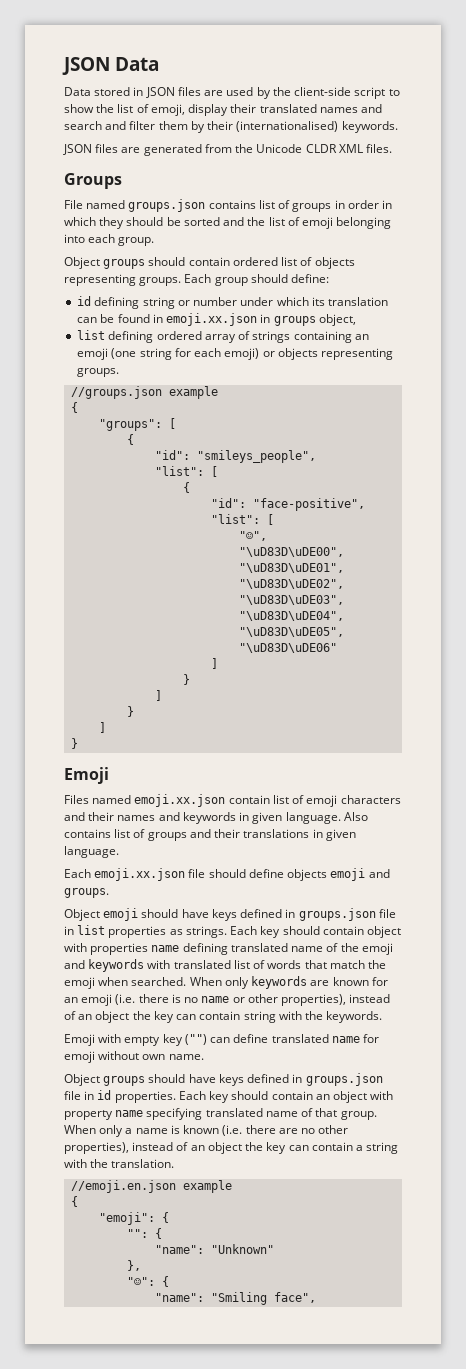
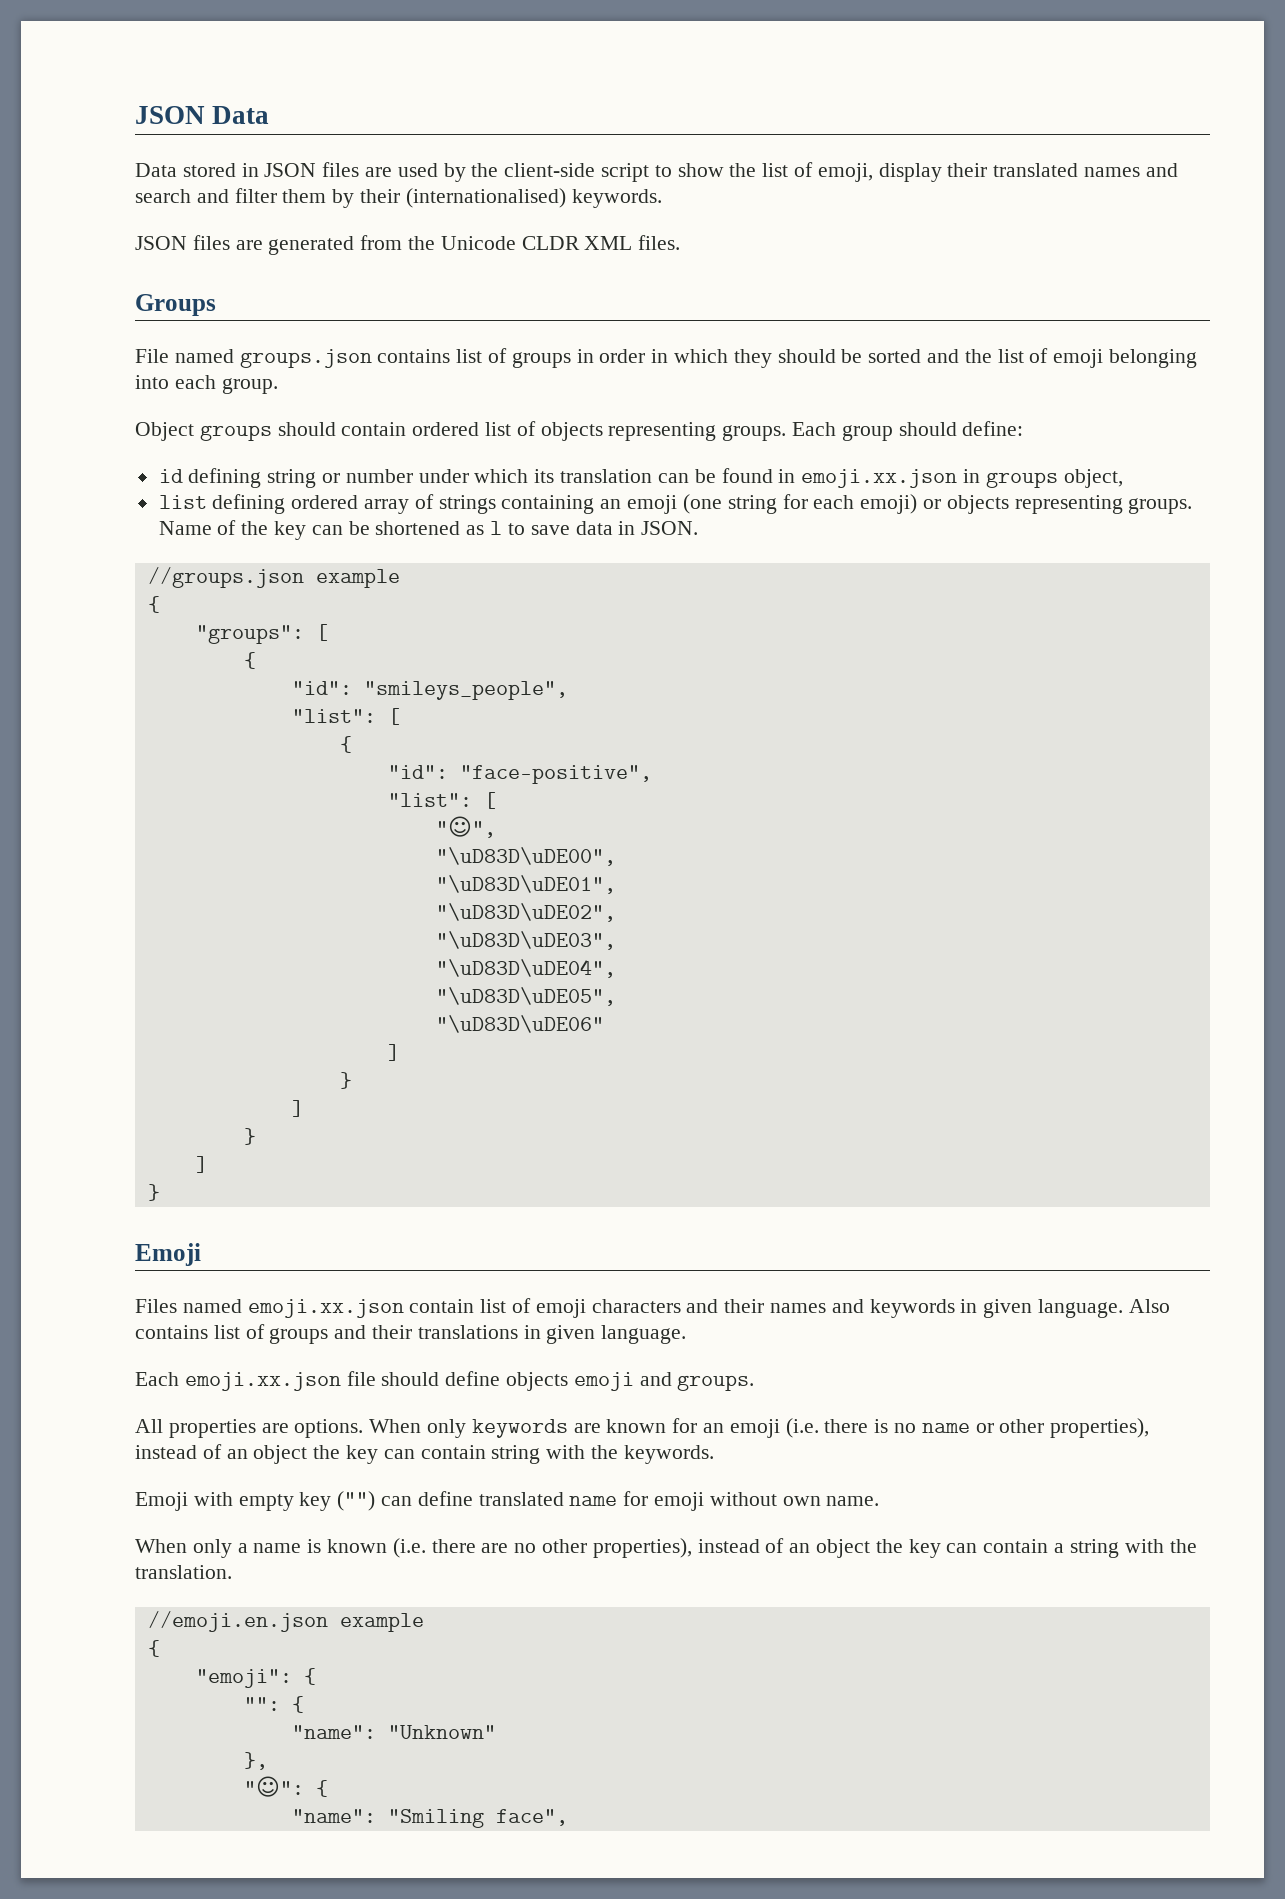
(120, 372) none -> [158,520,699,540] Name of the key can be shortened as l to save data in JSON.
[64,908,396,921] [64,925,402,938] [64,943,393,955] [64,959,387,972] [64,977,187,989] Object emoji should have keys defined in groups.json file in list properties as strings. Each key should contain object with properties name defining translated name of the emoji and keywords with translated list of words that match the emoji when searched. -> [135,1419,364,1438] All properties are options.
[64,1073,383,1086] [64,1090,394,1103] [64,1108,377,1120] Object groups should have keys defined in groups.json file in id properties. Each key should contain an object with property name specifying translated name of that group. -> (880, 1501) none

